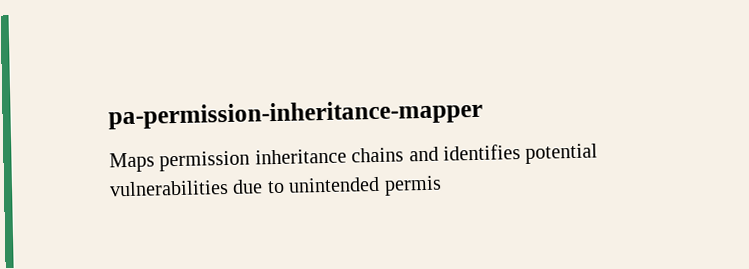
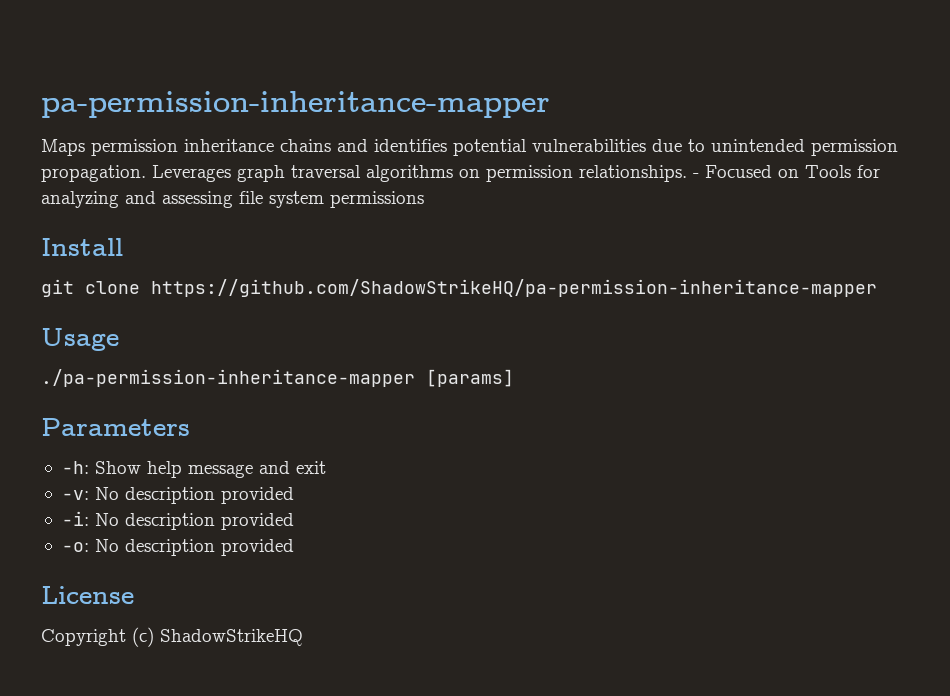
[383,175,442,196] permis -> [811,139,898,156] [41,165,880,182] [41,191,424,208] [41,238,123,256] [41,279,877,297] [41,328,119,351] [41,369,514,387] [41,418,190,436] [61,461,326,478] [61,487,294,504] [61,511,294,530] [61,539,294,556] [41,586,134,604] [41,627,303,647] permission propagation. Leverages graph traversal algorithms on permission relationships. - Focused on Tools for analyzing and assessing file system permissions // Install // git clone https://github.com/ShadowStrikeHQ/pa-permission-inheritance-mapper // Usage // ./pa-permission-inheritance-mapper [params] // Parameters // -h: Show help message and exit // -v: No description provided // -i: No description provided // -o: No description provided // License // Copyright (c) ShadowStrikeHQ

